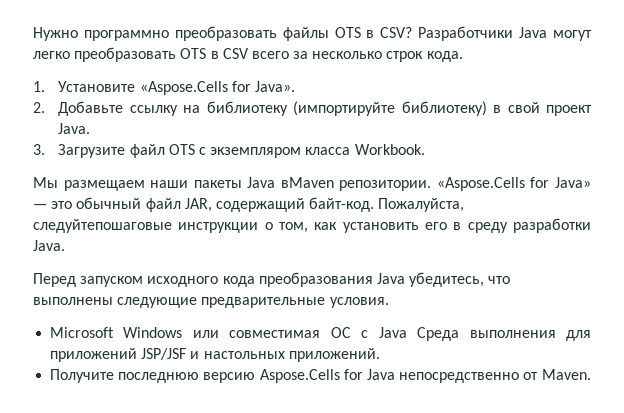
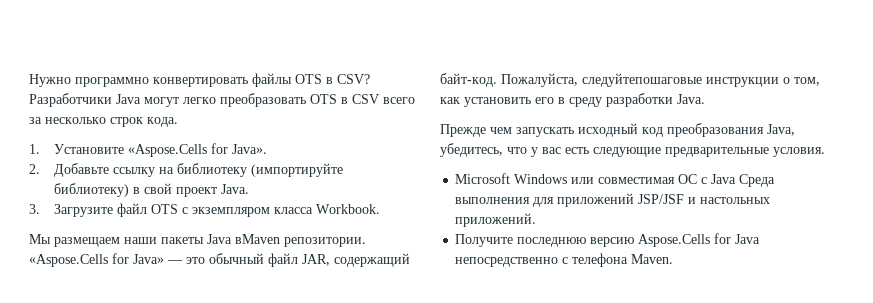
[174,26,277,41] преобразовать -> [153,77,248,87] конвертировать
[33,272,511,287] [33,297,113,305] Перед запуском исходного кода преобразования Java убедитесь, что выполнены -> [440,123,795,137] [440,143,589,157] Прежде чем запускать исходный код преобразования Java, убедитесь, что у вас есть
[523,372,539,380] от -> [562,253,629,267] с телефона

